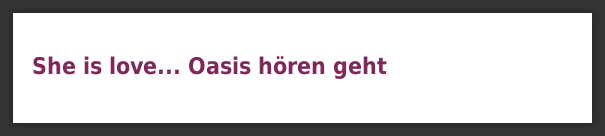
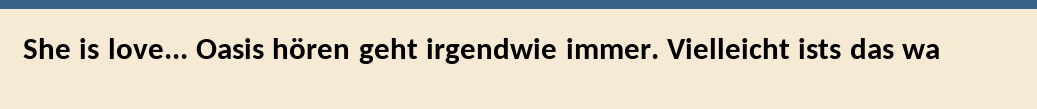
(387, 67) none -> [426,38,941,64] irgendwie immer. Vielleicht ists das wa

